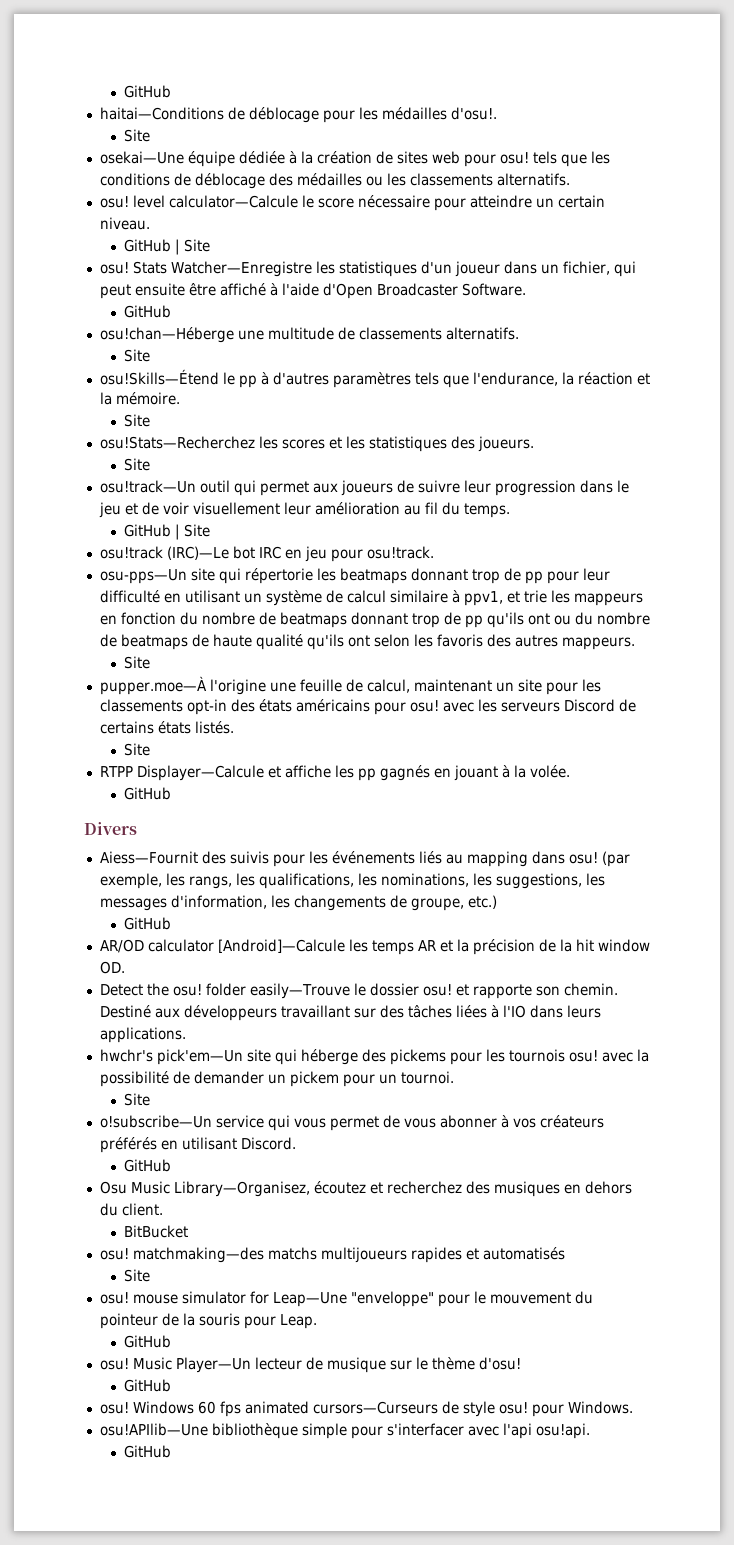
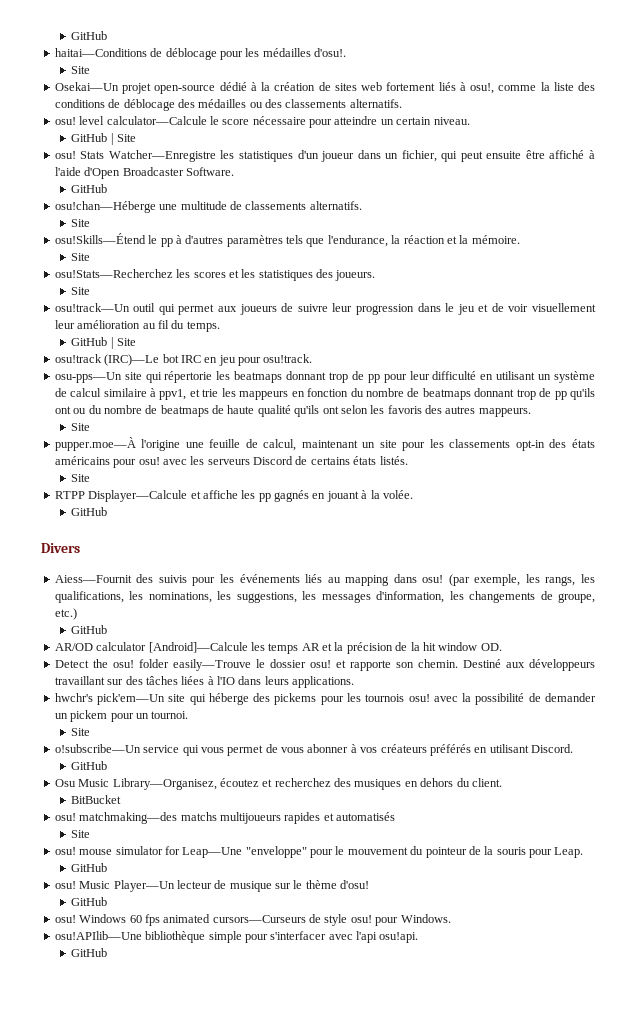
[99,151,285,167] osekai—Une équipe dédiée -> [54,82,247,94] Osekai—Un projet open-source dédié
[463,151,610,167] pour osu! tels que les -> [386,82,595,94] fortement liés à osu!, comme la liste des
[386,173,406,186] les -> [265,99,282,108] des

